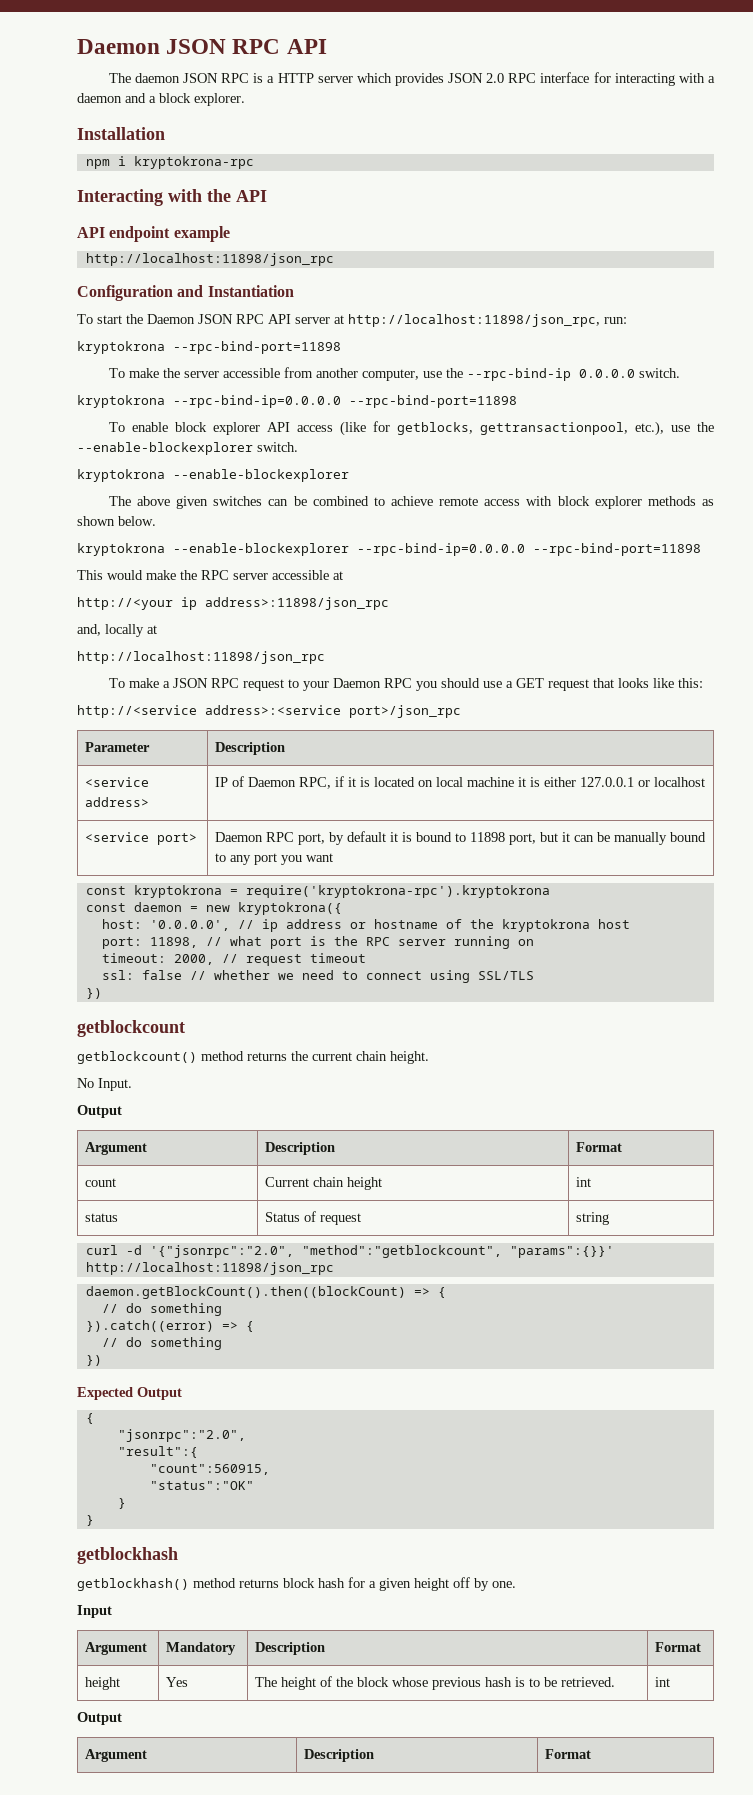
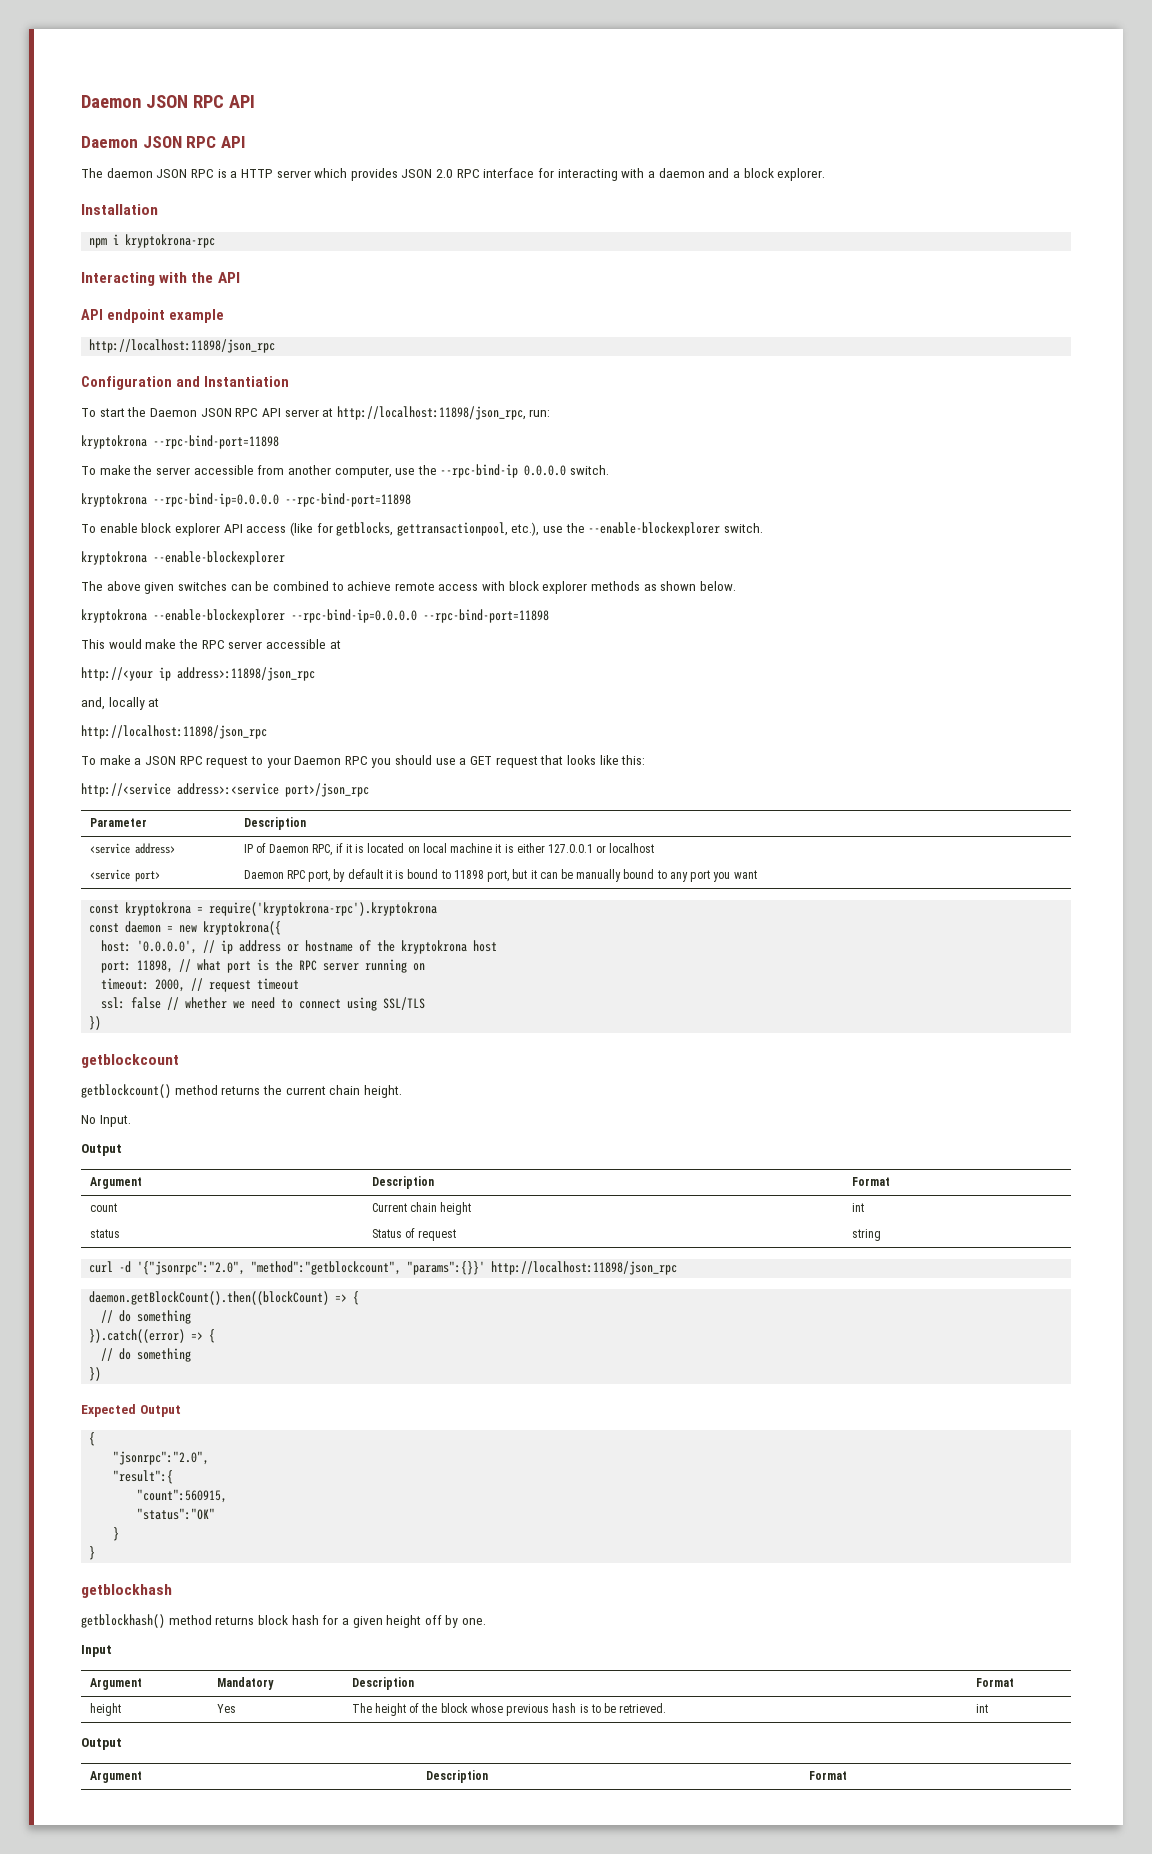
[77,39,327,54] Daemon JSON RPC API -> [81,95,255,108] [81,136,245,148] Daemon JSON RPC API // Daemon JSON RPC API

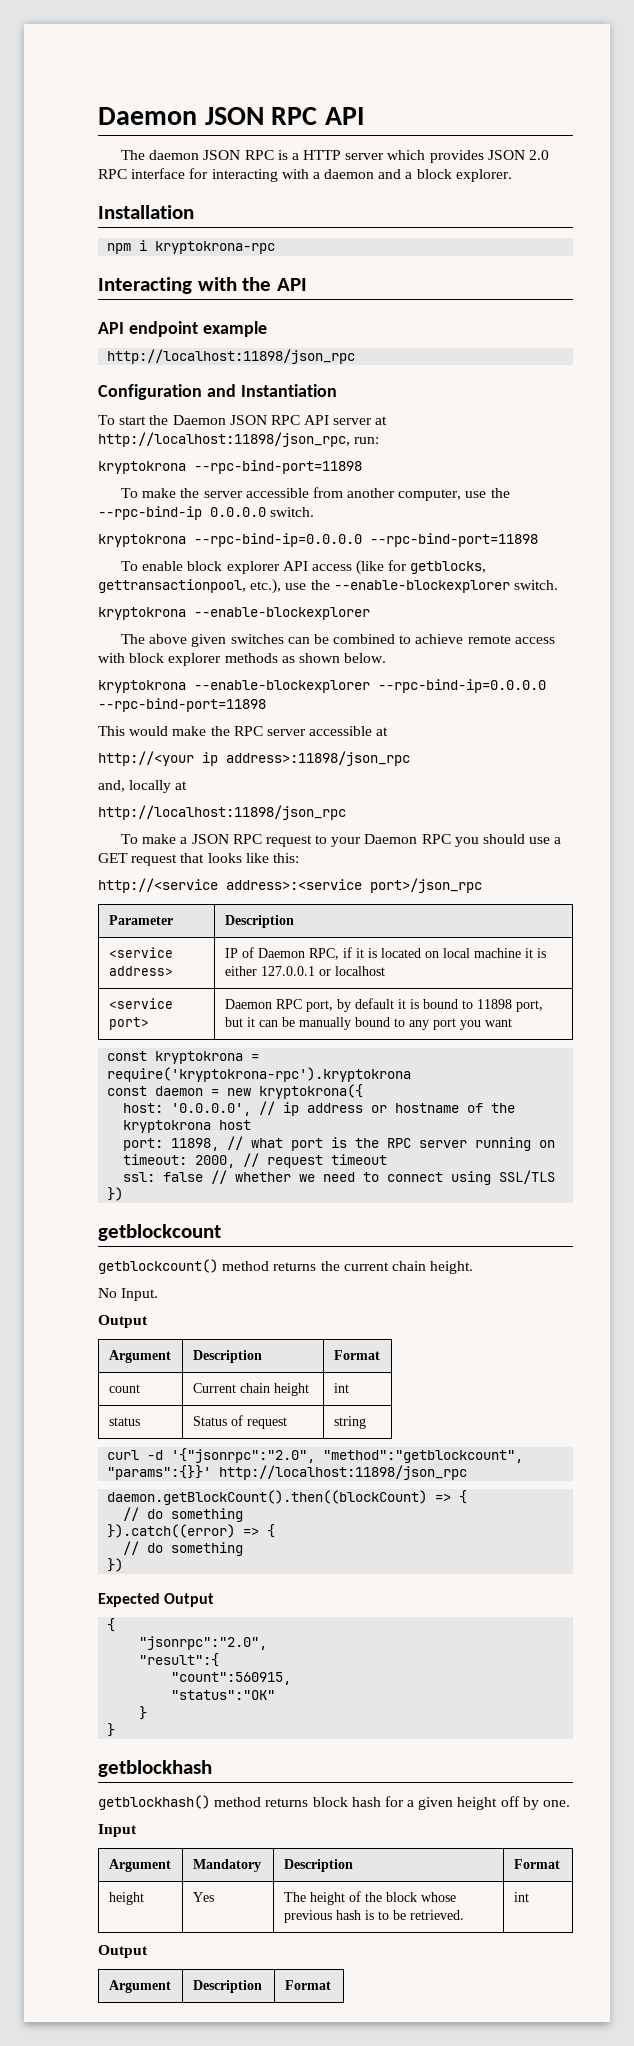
[81,95,255,108] [81,136,245,148] Daemon JSON RPC API // Daemon JSON RPC API -> [98,107,364,125] Daemon JSON RPC API

